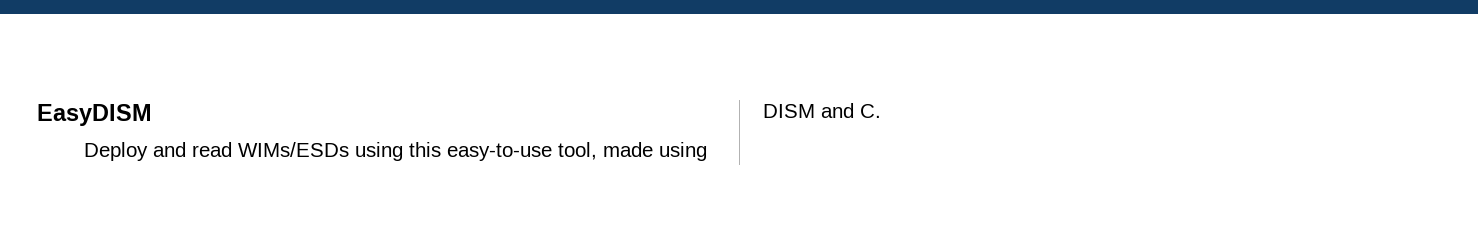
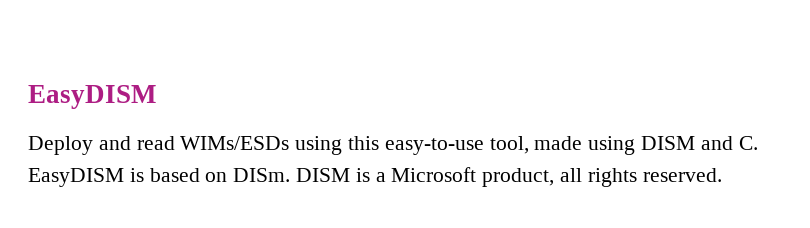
(881, 111) none -> [28,167,722,187] EasyDISM is based on DISm. DISM is a Microsoft product, all rights reserved.

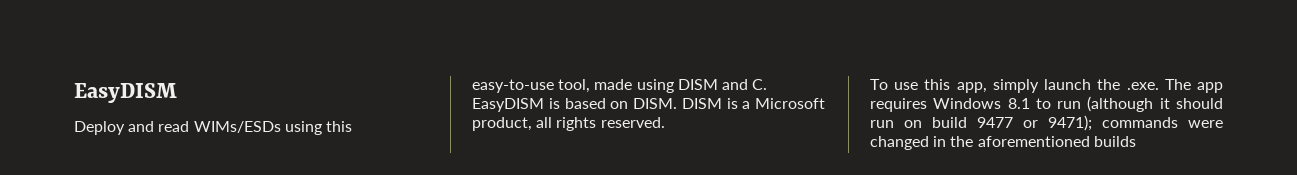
[233,168,291,182] DISm. -> [633,98,677,109] DISM.
(722, 175) none -> [870,79,1223,93] [870,96,1223,112] [870,115,1223,131] [870,136,1136,150] // To use this app, simply launch the .exe. The app requires Windows 8.1 to run (although it should run on build 9477 or 9471); commands were changed in the aforementioned builds

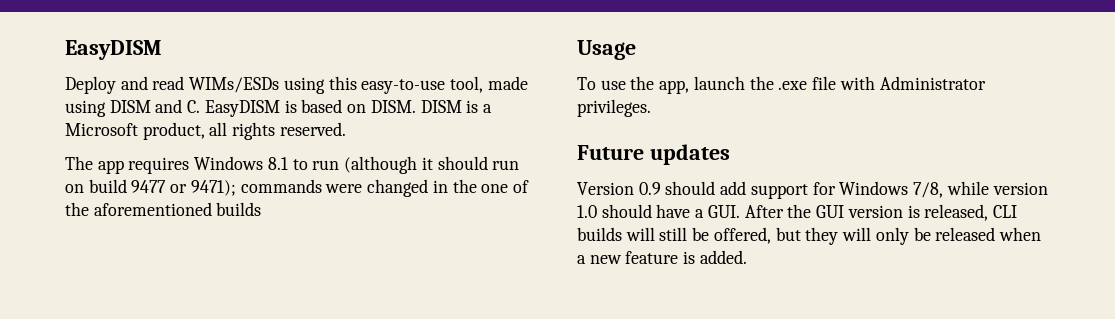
[870,79,1159,93] To use this app, simply launch the .exe. -> (346, 129) none
(974, 141) none -> [481,180,529,193] [65,202,89,216] one of the
(1136, 141) none -> [577,40,636,60] [577,76,986,94] [577,99,651,117] [577,144,730,165] [577,181,1048,199] [577,204,1017,221] [577,227,1041,245] [577,250,747,264] // Usage // To use the app, launch the .exe file with Administrator privileges. // Future updates // Version 0.9 should add support for Windows 7/8, while version 1.0 should have a GUI. After the GUI version is released, CLI builds will still be offered, but they will only be released when a new feature is added.

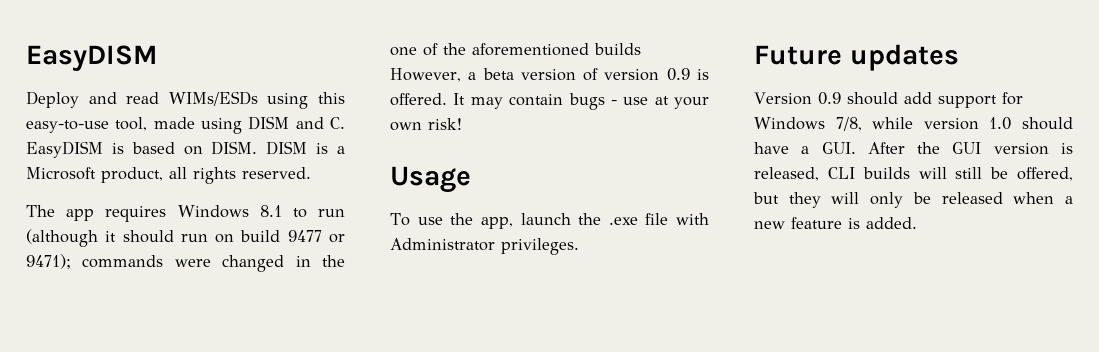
(262, 209) none -> [390,68,709,82] [390,93,709,110] [390,118,462,131] However, a beta version of version 0.9 is offered. It may contain bugs - use at your own risk!

